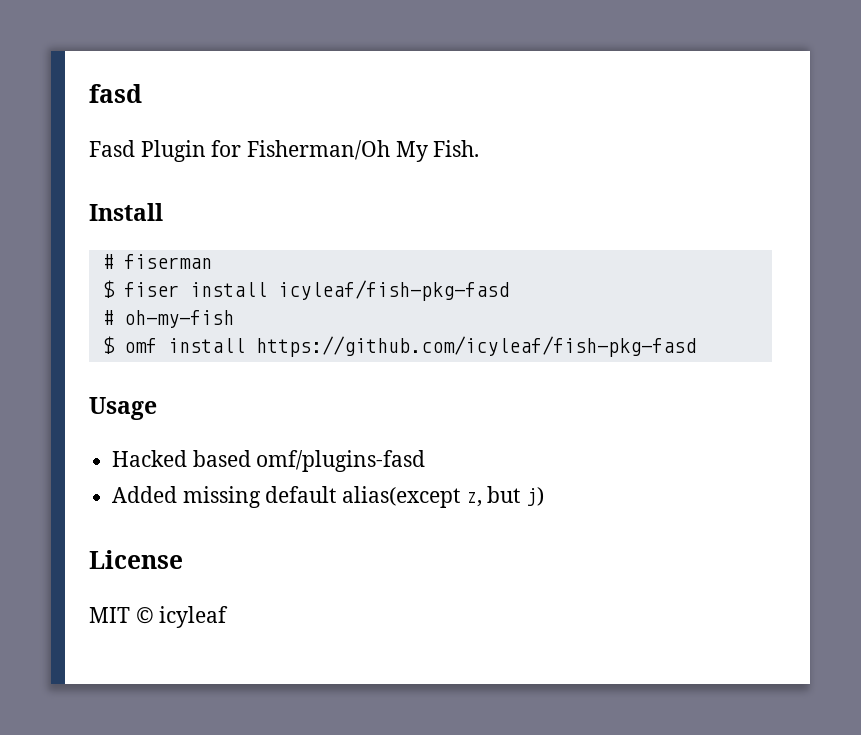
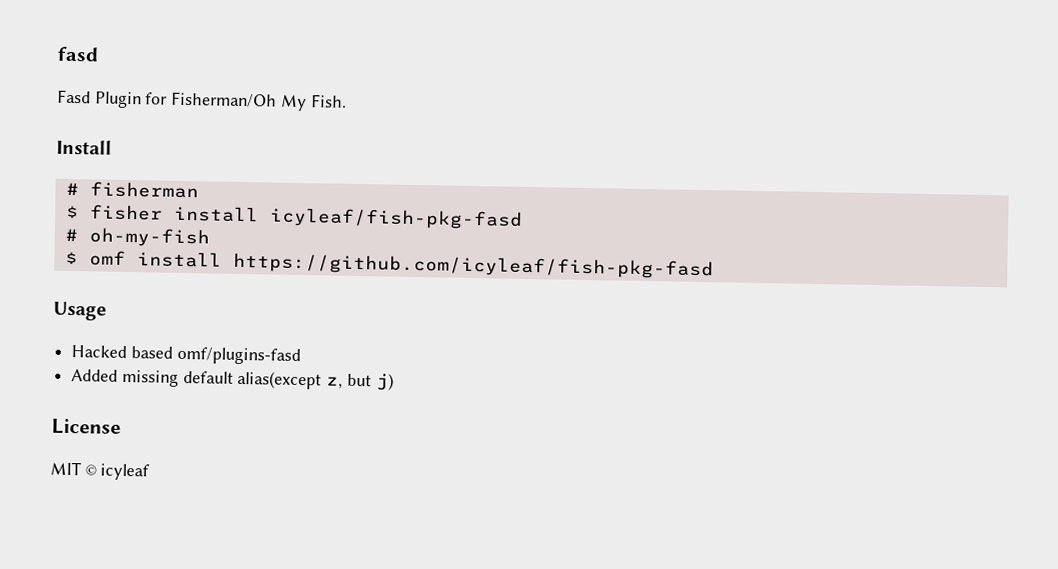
[123,254,212,269] [101,280,179,298] fiserman // $ fiser -> [89,181,199,199] [65,204,163,221] fisherman // $ fisher

